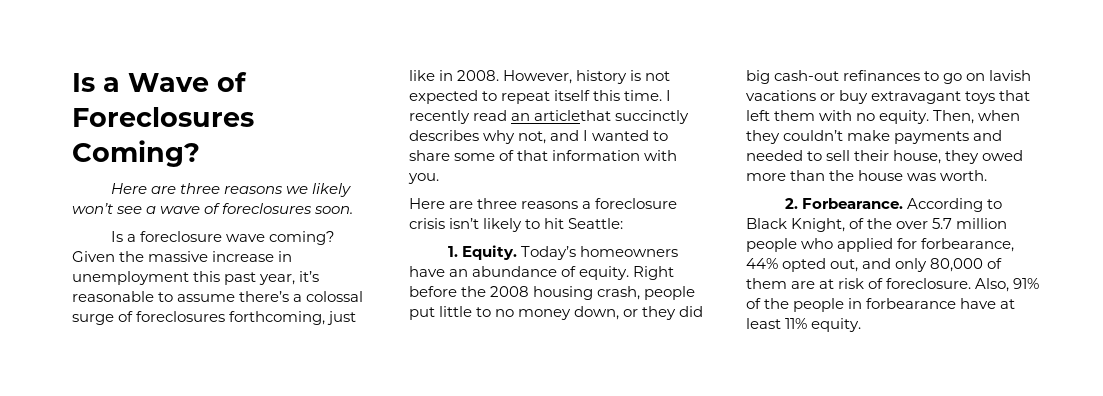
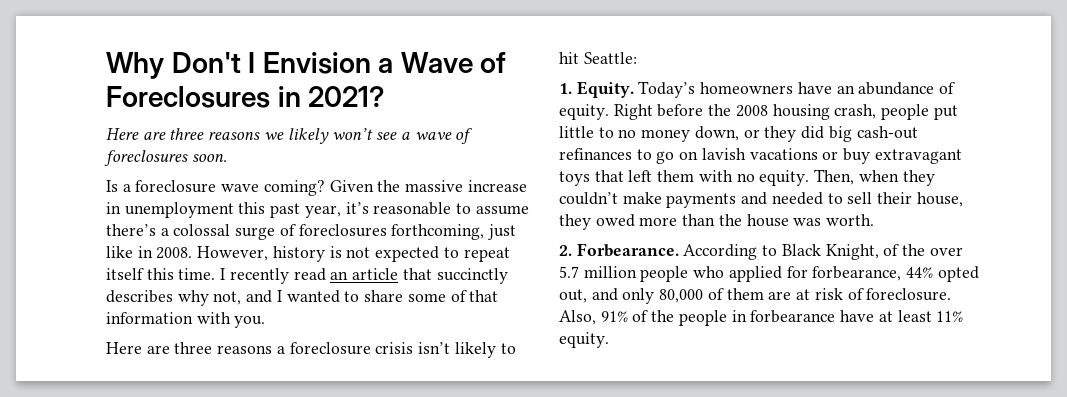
[72,73,95,92] Is -> [106,52,371,79] Why Don't I Envision
[72,140,200,167] Coming? -> [277,86,385,107] in 2021?
[534,110,612,121] articlethat -> [352,268,432,280] article that

